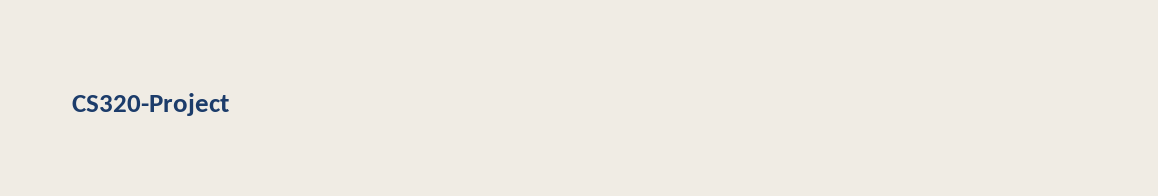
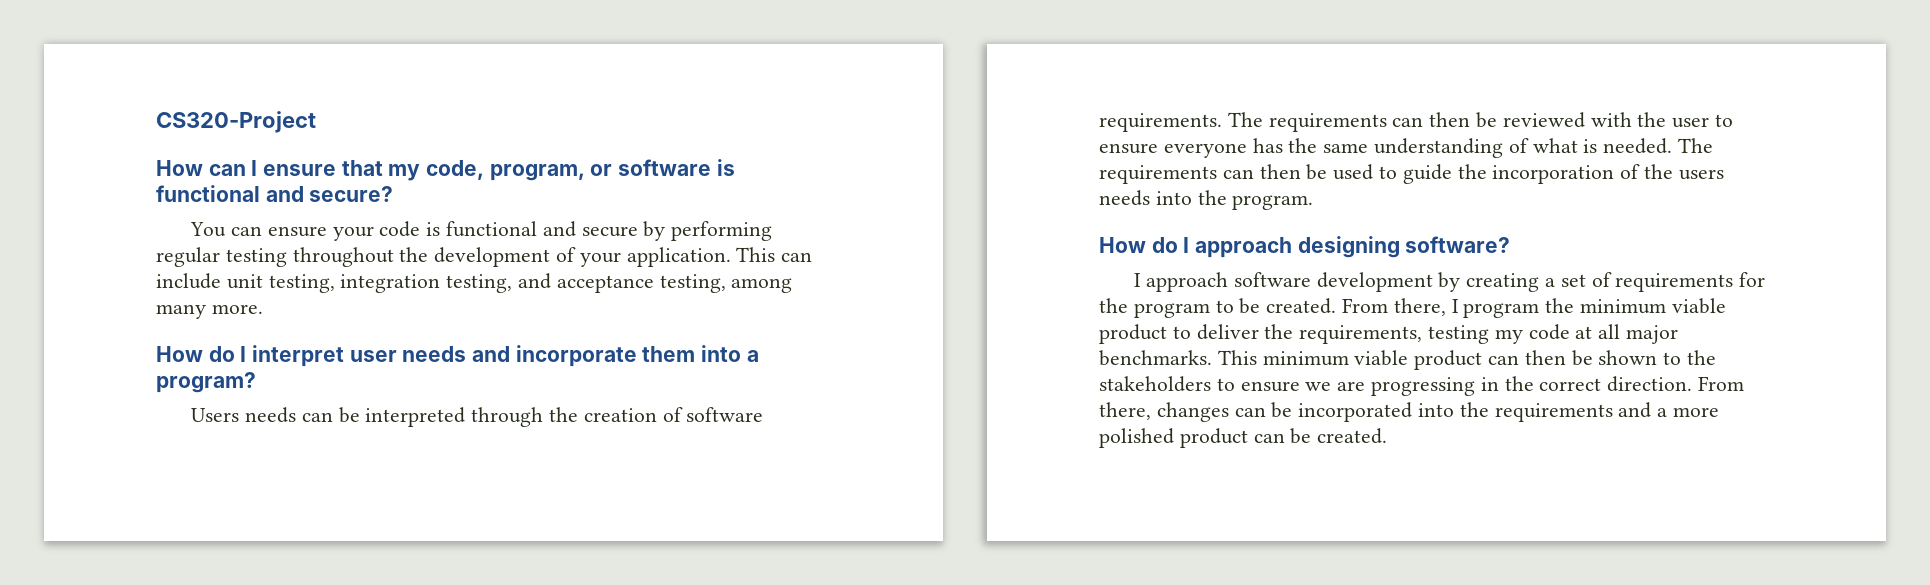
(229, 104) none -> [156,159,735,181] [156,185,394,202] [190,221,773,241] [156,247,813,267] [156,273,793,293] [156,304,263,319] [156,345,759,367] [156,372,256,393] [191,407,764,427] [1099,112,1734,132] [1099,138,1714,158] [1099,164,1724,184] [1099,190,1314,210] [1099,236,1511,258] [1134,272,1766,292] [1099,298,1726,318] [1099,324,1679,344] [1099,350,1717,370] [1099,376,1745,396] [1099,402,1720,422] [1099,428,1388,448] // How can I ensure that my code, program, or software is functional and secure? // You can ensure your code is functional and secure by performing regular testing throughout the development of your application. This can include unit testing, integration testing, and acceptance testing, among many more. // How do I interpret user needs and incorporate them into a program? // Users needs can be interpreted through the creation of software requirements. The requirements can then be reviewed with the user to ensure everyone has the same understanding of what is needed. The requirements can then be used to guide the incorporation of the users needs into the program. // How do I approach designing software? // I approach software development by creating a set of requirements for the program to be created. From there, I program the minimum viable product to deliver the requirements, testing my code at all major benchmarks. This minimum viable product can then be shown to the stakeholders to ensure we are progressing in the correct direction. From there, changes can be incorporated into the requirements and a more polished product can be created.

